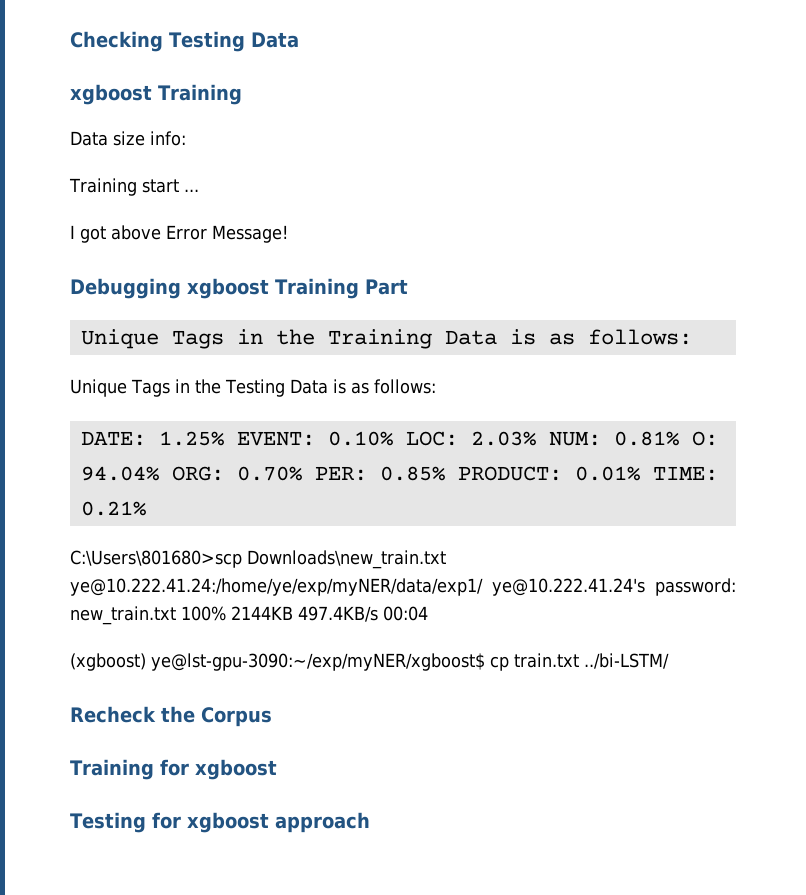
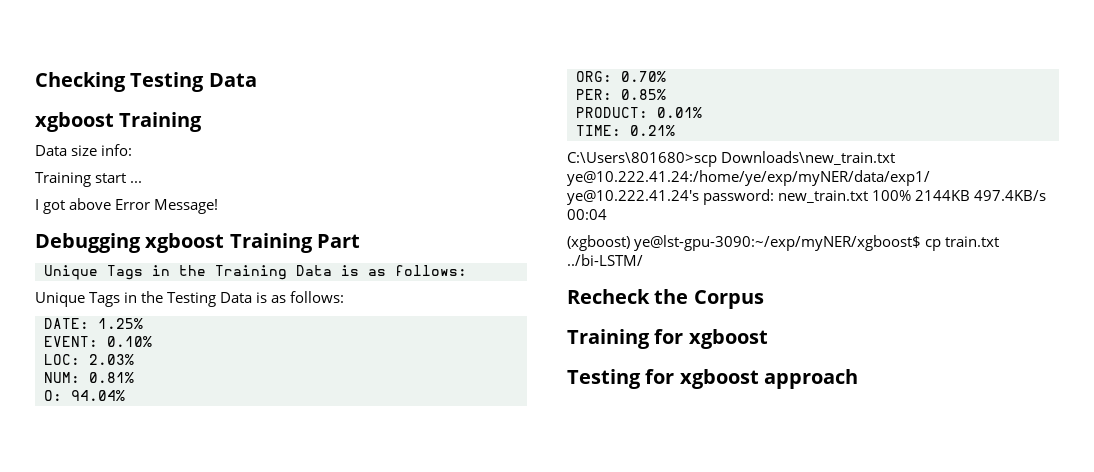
(224, 438) none -> (143, 323) //
(393, 438) none -> (152, 341) //
(536, 438) none -> (134, 359) //
(679, 438) none -> (134, 377) //
(159, 473) none -> (125, 395) //
(302, 473) none -> (666, 76) //
(445, 473) none -> (666, 94) //
(640, 473) none -> (702, 112) //

